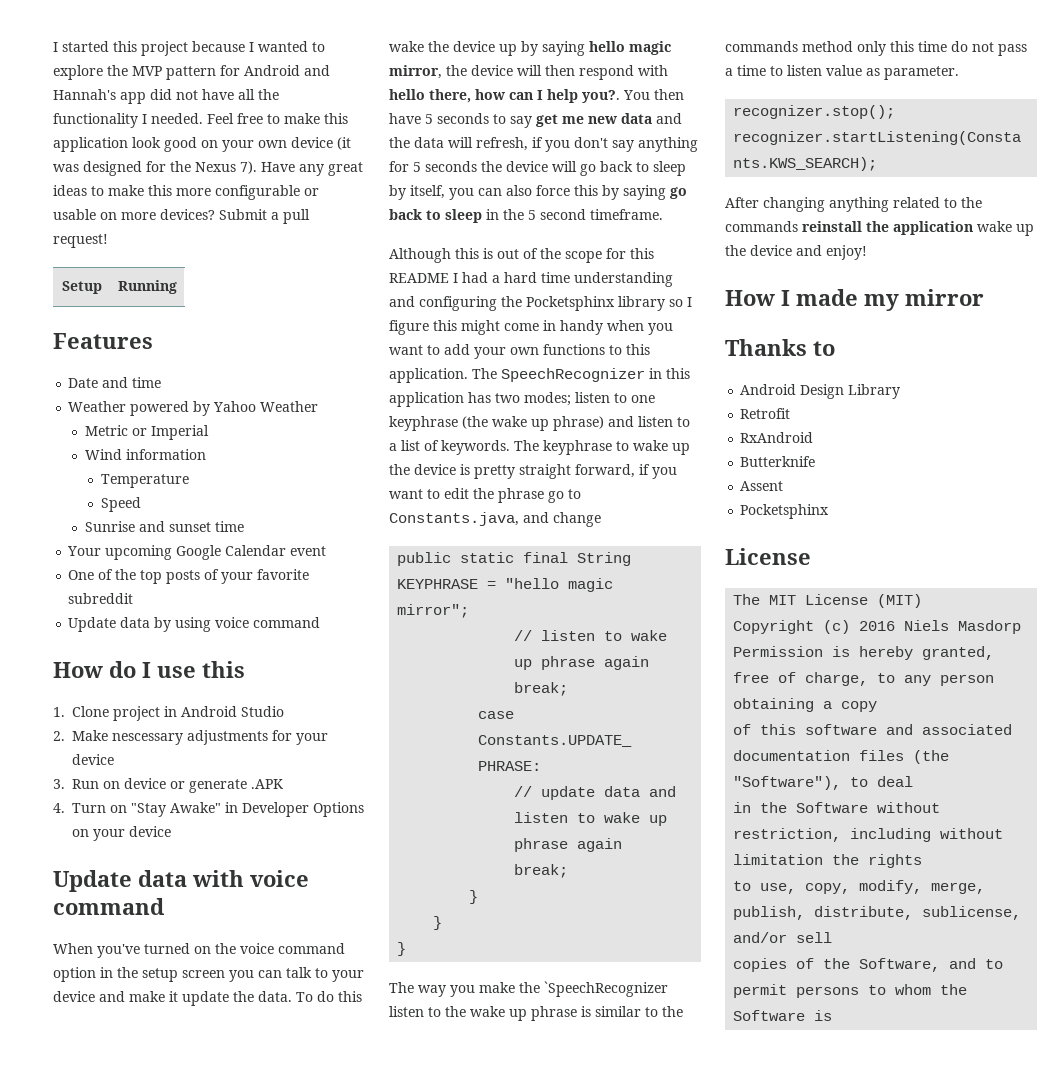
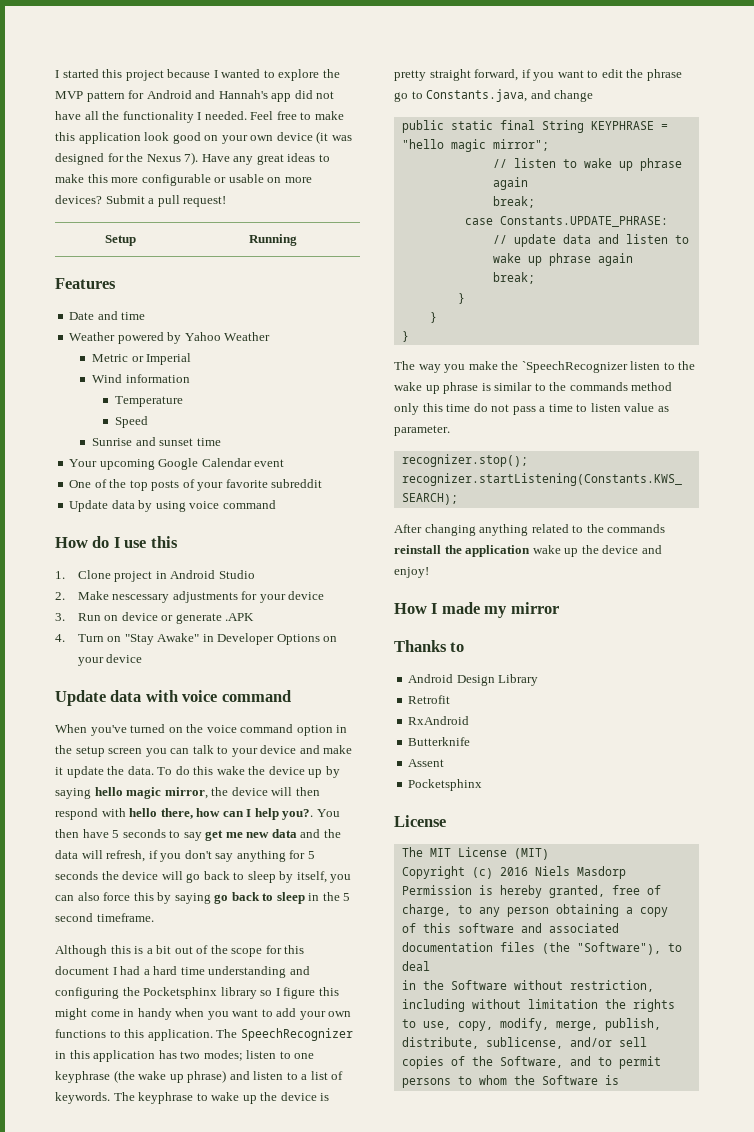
(493, 253) none -> [146,945,172,954] a bit
[389,273,449,283] README -> [55,966,109,975] document

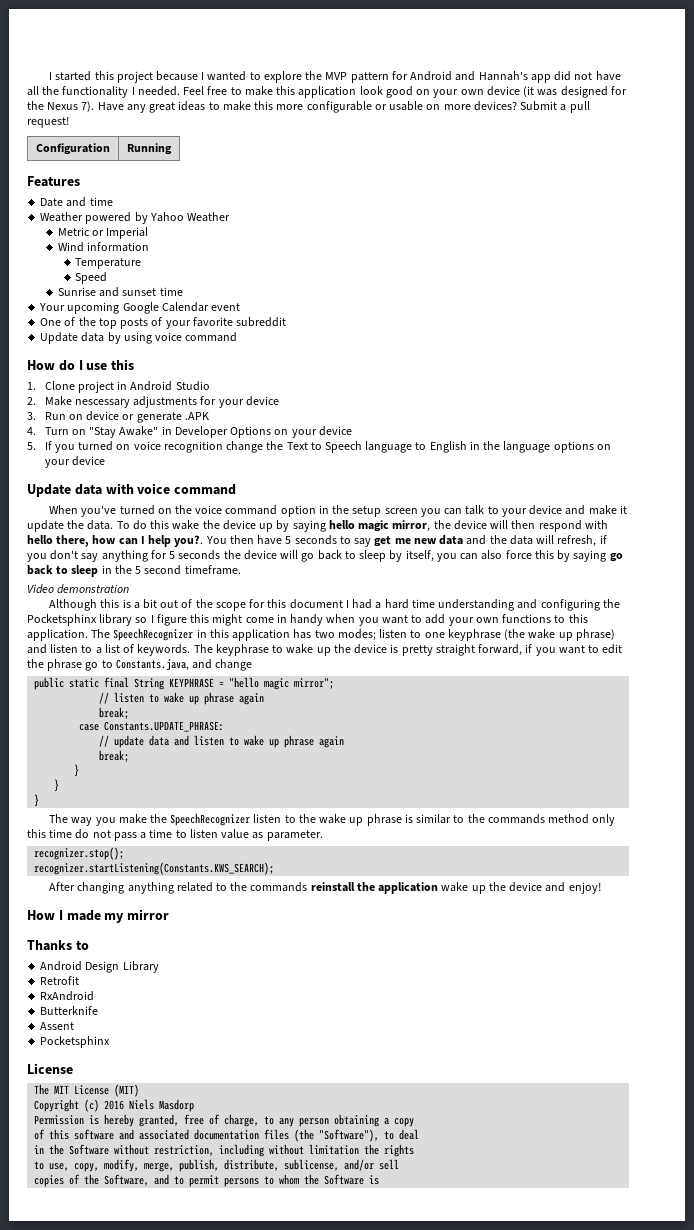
[105,235,136,246] Setup -> [36,143,110,155] Configuration
(143, 658) none -> [27,441,611,453] [44,456,105,468] // 5. If you turned on voice recognition change the Text to Speech language to English in the language options on your device
(154, 917) none -> [27,584,130,594] // Video demonstration
[521,361,628,373] `SpeechRecognizer -> [170,813,251,826] SpeechRecognizer

